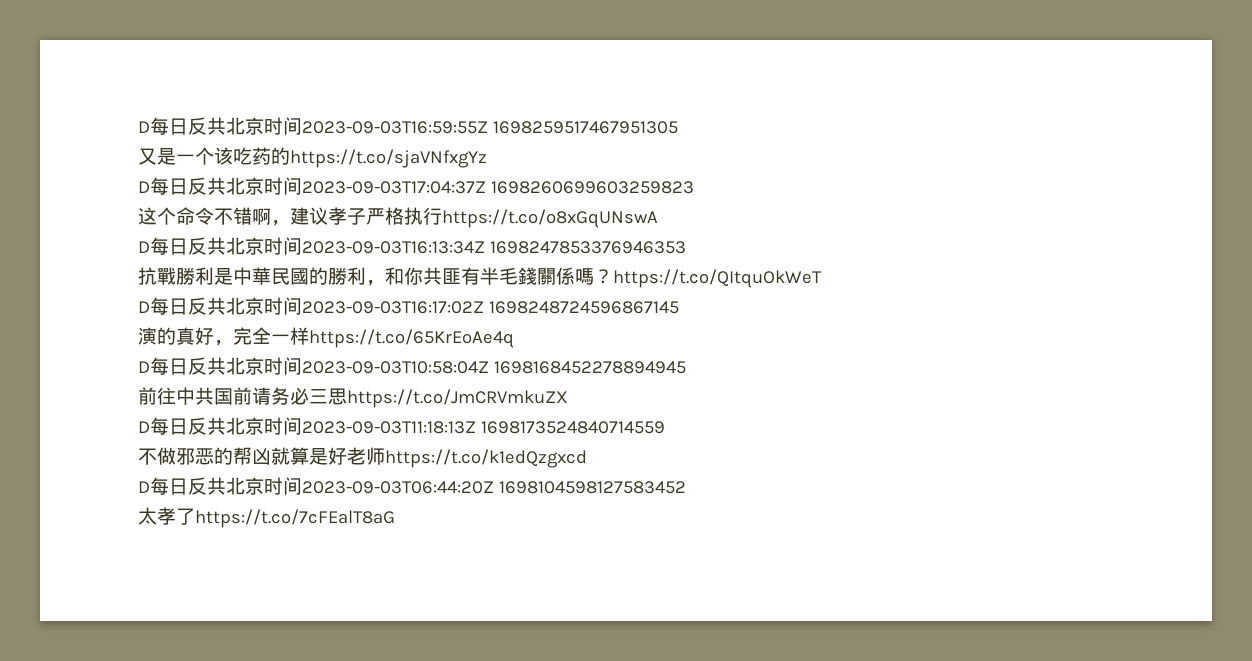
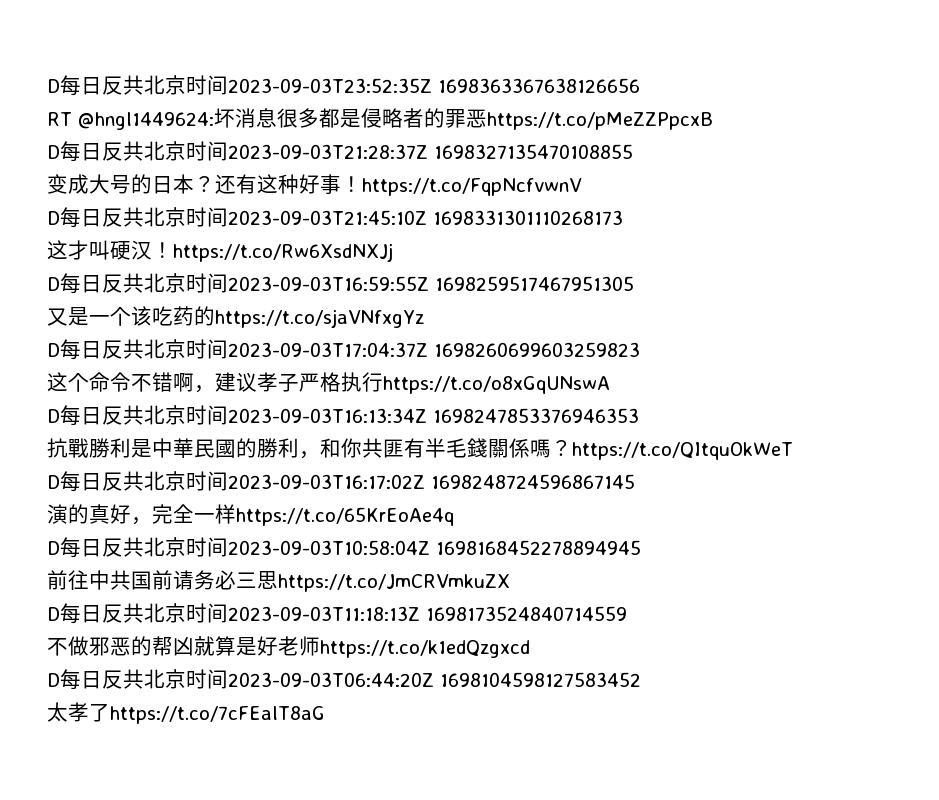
[138,117,302,135] D每日反共北京时间 -> [47,75,640,96] [47,108,713,130] [47,141,633,162] [47,174,582,196] [47,207,623,228] [47,240,393,262] [47,273,228,294] D每日反共北京时间2023-09-03T23:52:35Z 1698363367638126656 // RT @hngl1449624:坏消息很多都是侵略者的罪恶https://t.co/pMeZZPpcxB // D每日反共北京时间2023-09-03T21:28:37Z 1698327135470108855 // 变成大号的日本？还有这种好事！https://t.co/FqpNcfvwnV // D每日反共北京时间2023-09-03T21:45:10Z 1698331301110268173 // 这才叫硬汉！https://t.co/Rw6XsdNXJj // D每日反共北京时间

